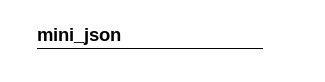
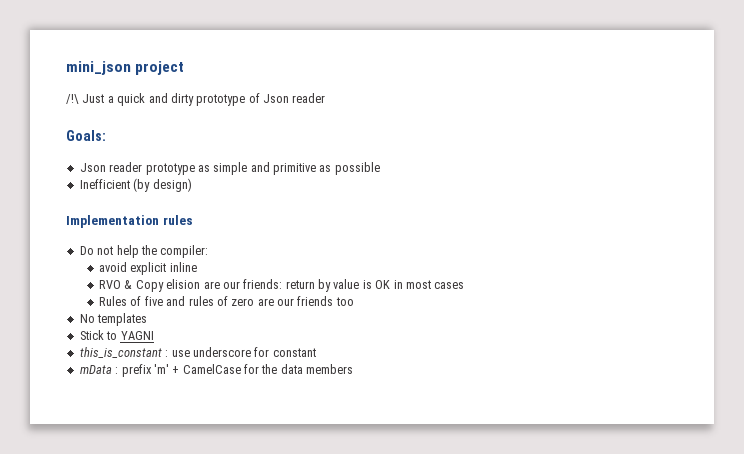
(121, 36) none -> [135,61,185,75] [66,93,326,106] [66,130,106,141] [79,162,380,175] [79,178,192,192] [66,215,193,228] [79,245,209,258] [99,262,197,275] [99,279,465,292] [99,296,354,306] [79,313,148,326] [79,330,154,340] [79,347,316,358] [79,364,354,377] project // /!\ Just a quick and dirty prototype of Json reader // Goals: // Json reader prototype as simple and primitive as possible // Inefficient (by design) // Implementation rules // Do not help the compiler: // avoid explicit inline // RVO & Copy elision are our friends: return by value is OK in most cases // Rules of five and rules of zero are our friends too // No templates // Stick to YAGNI // this_is_constant : use underscore for constant // mData : prefix 'm' + CamelCase for the data members

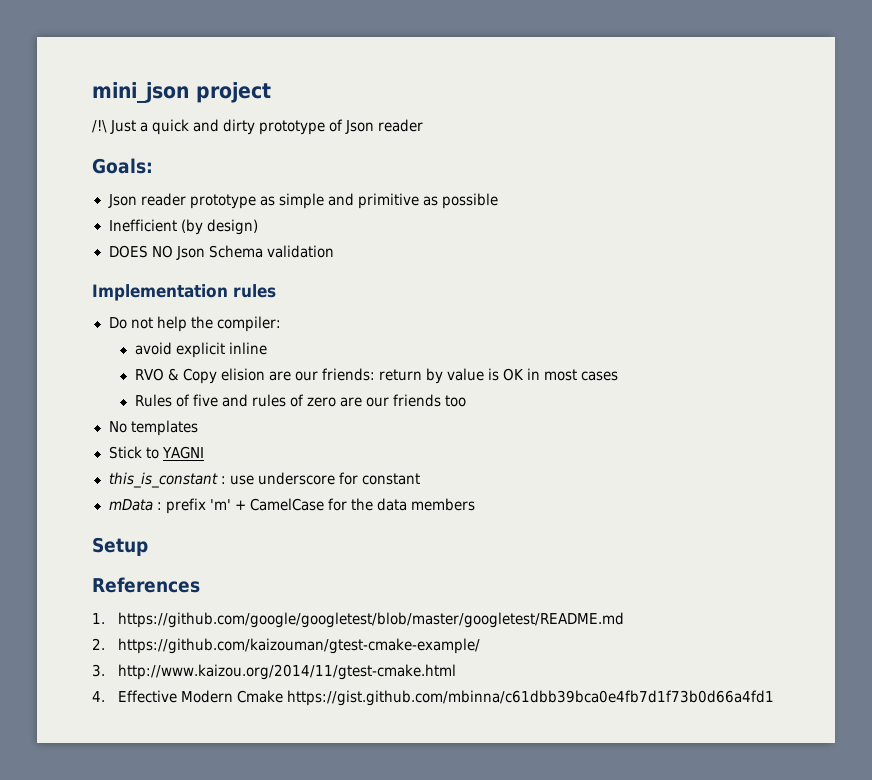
(192, 185) none -> [108,245,334,260] // DOES NO Json Schema validation
(354, 369) none -> [92,537,148,556] [92,577,200,593] [92,612,625,628] [92,638,481,654] [92,664,457,680] [92,690,775,706] // Setup // References // 1. https://github.com/google/googletest/blob/master/googletest/README.md // 2. https://github.com/kaizouman/gtest-cmake-example/ // 3. http://www.kaizou.org/2014/11/gtest-cmake.html // 4. Effective Modern Cmake https://gist.github.com/mbinna/c61dbb39bca0e4fb7d1f73b0d66a4fd1

